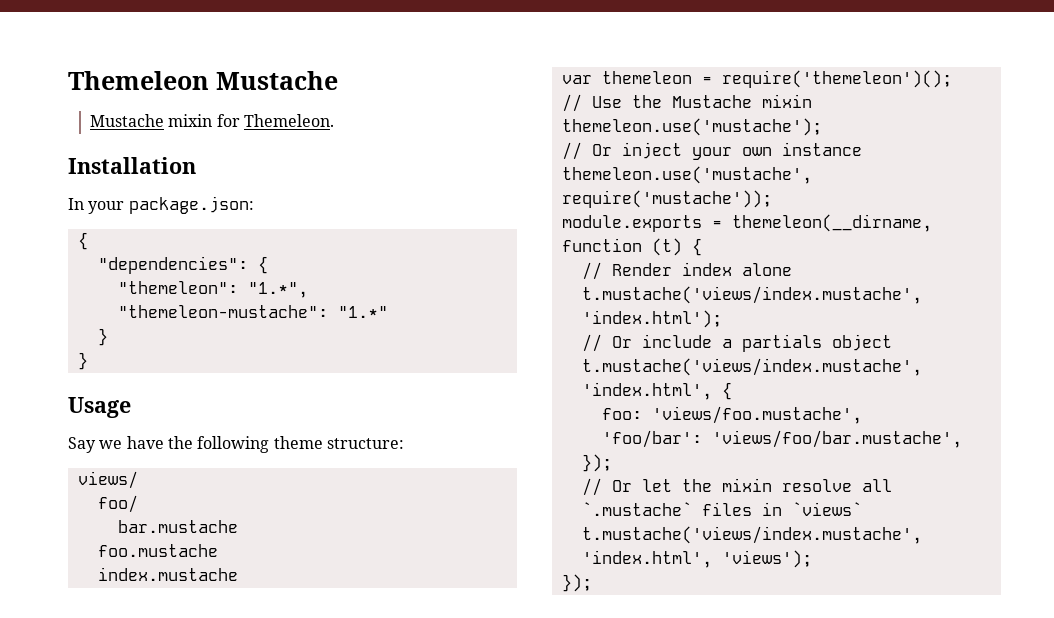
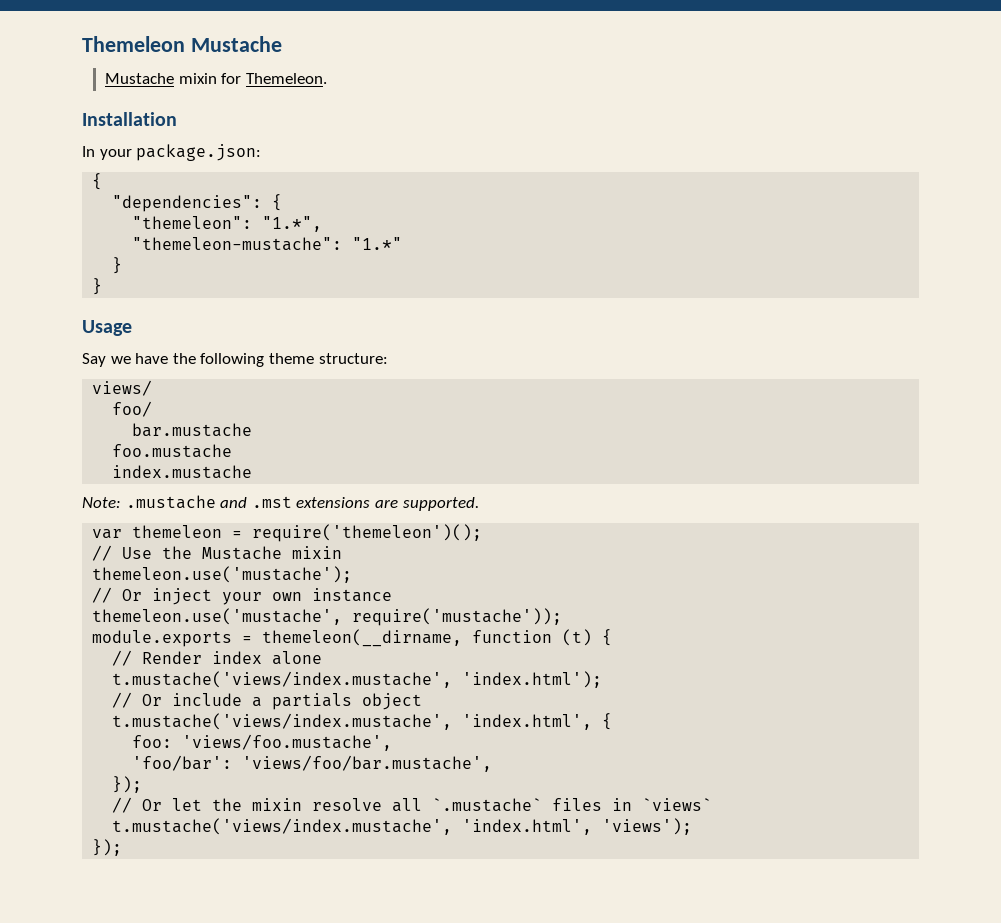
(238, 574) none -> [82,495,479,511] // Note: .mustache and .mst extensions are supported.

